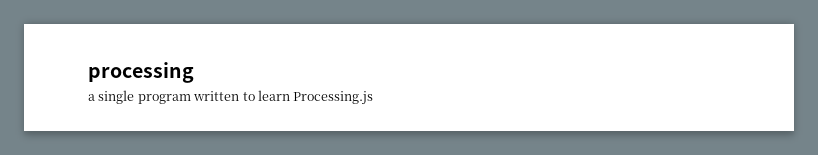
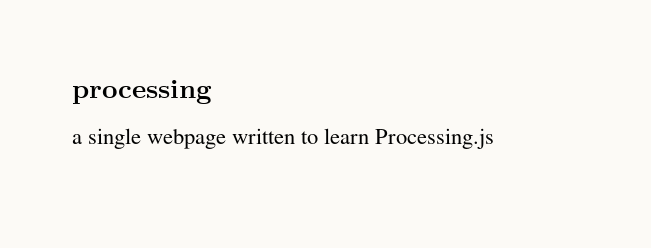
[137,94,191,104] program -> [147,128,227,149] webpage

